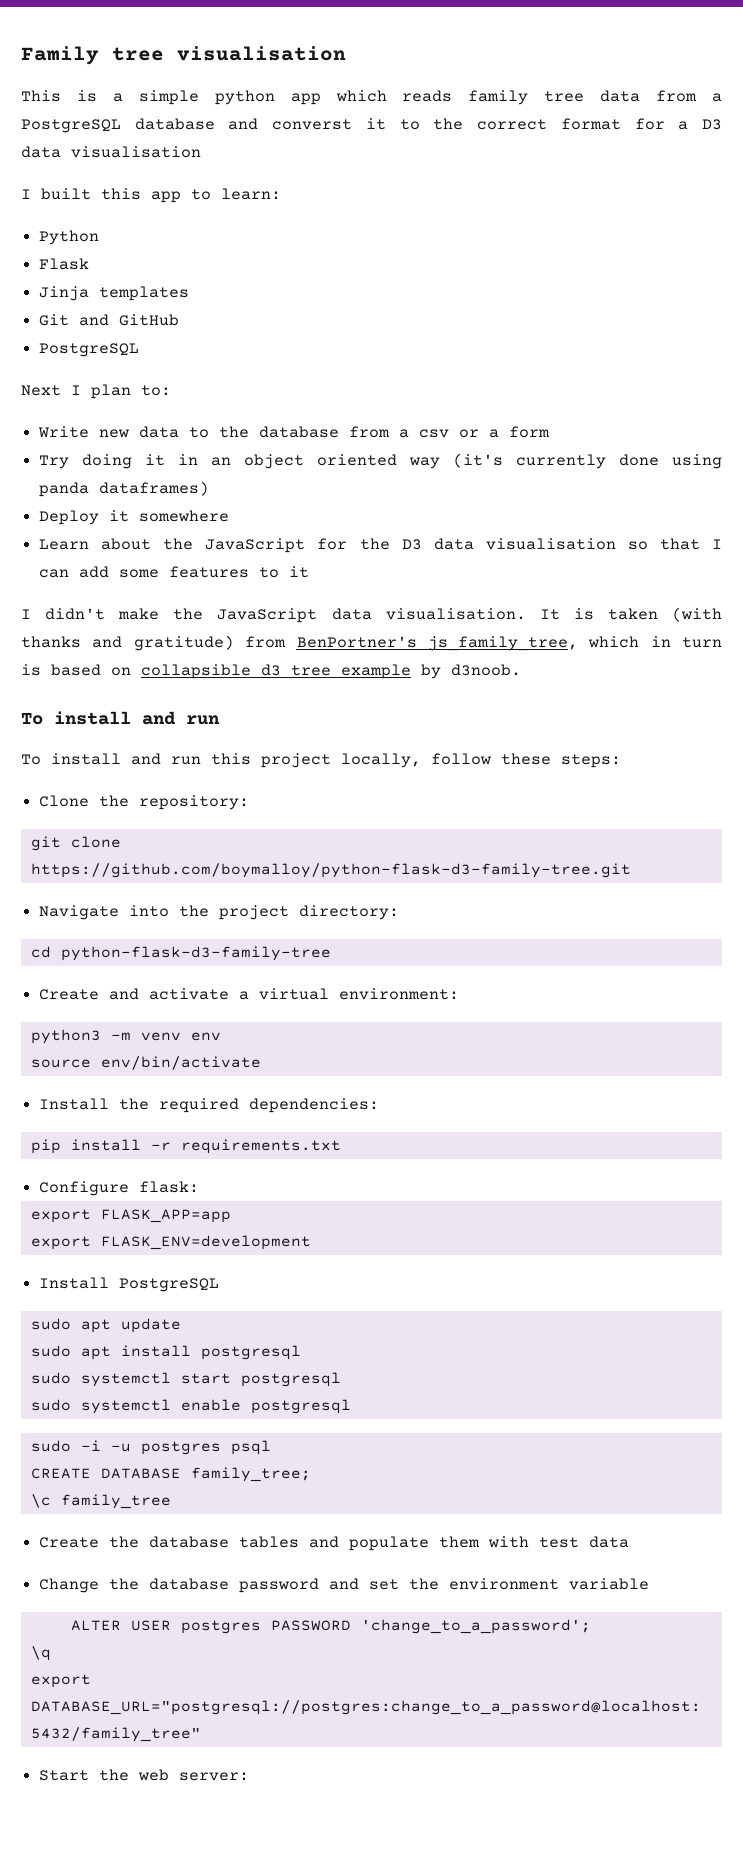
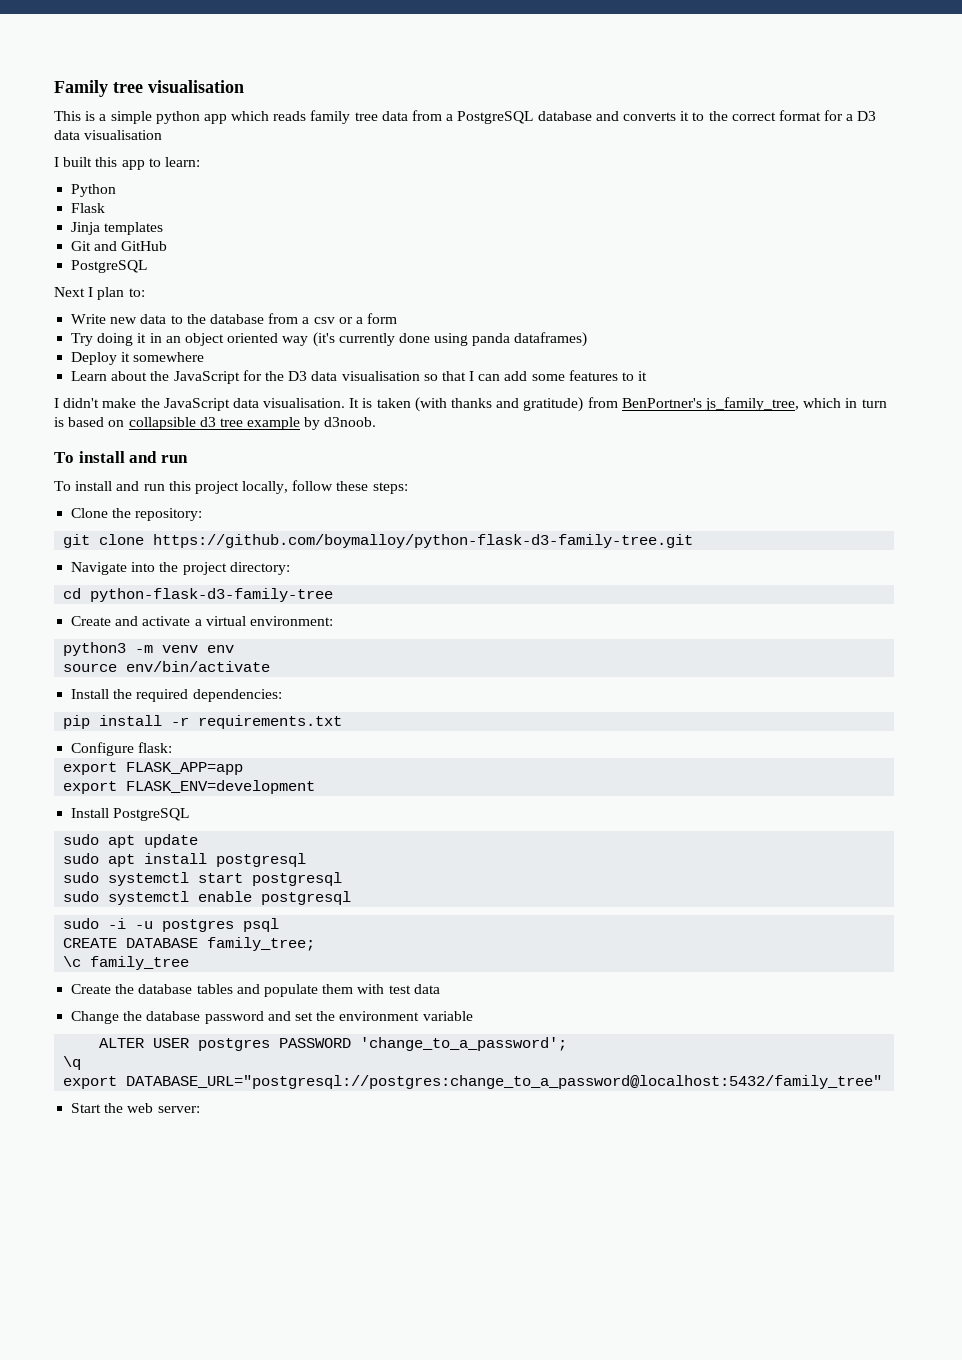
[272,119,353,130] converst -> [622,112,676,121] converts

